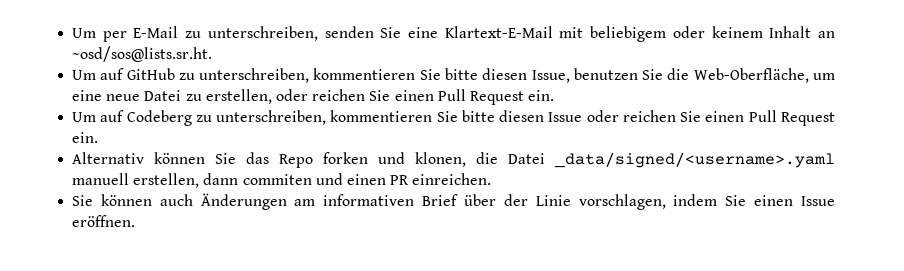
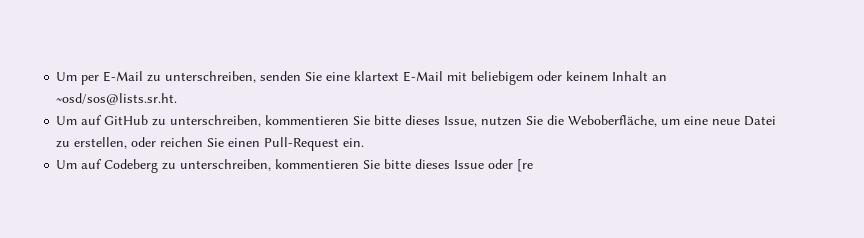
[444,26,553,38] Klartext-E-Mail -> [354,71,444,82] klartext E-Mail
[482,68,638,83] diesen Issue, benutzen -> [405,115,523,127] dieses Issue, nutzen
[693,68,809,83] Web-Oberfläche, -> [568,115,658,127] Weboberfläche,
[437,89,524,105] Pull Request -> [264,137,340,151] Pull-Request
[499,110,545,122] diesen -> [415,159,451,169] dieses
[622,110,835,126] [72,132,99,143] [72,152,835,168] [72,173,492,188] [72,193,835,210] [72,215,136,227] reichen Sie einen Pull Request ein. // Alternativ können Sie das Repo forken und klonen, die Datei _data/signed/<username>.yaml manuell erstellen, dann commiten und einen PR einreichen. // Sie können auch Änderungen am informativen Brief über der Linie vorschlagen, indem Sie einen Issue eröffnen. -> [517,159,534,172] [re

